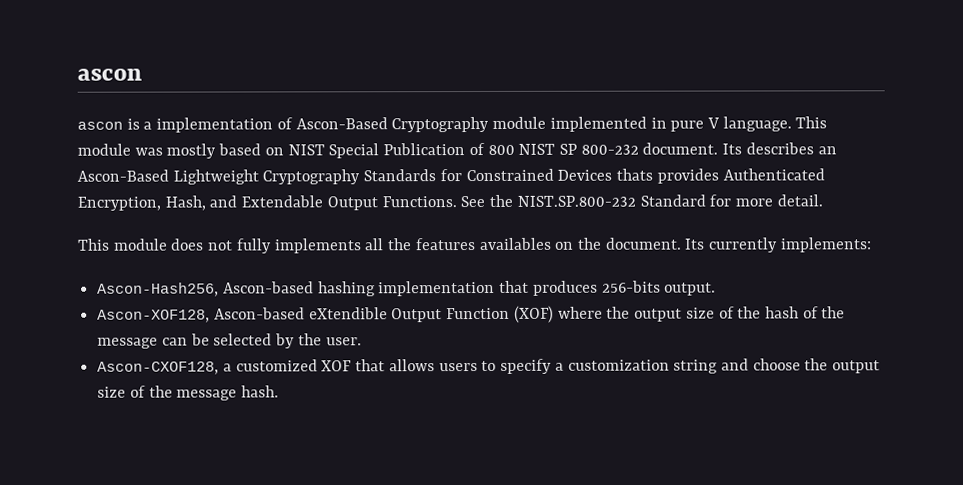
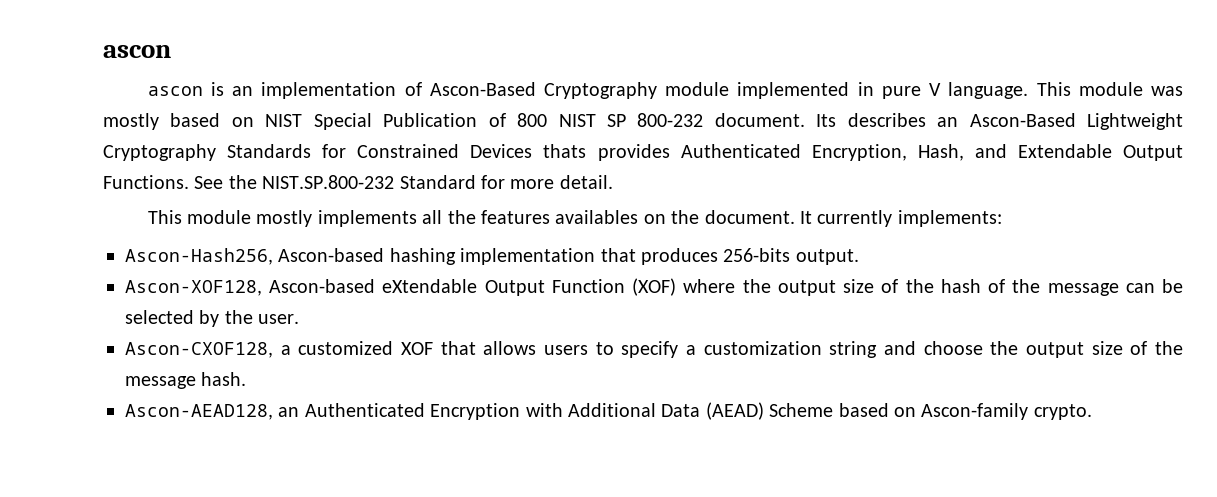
[143,121,153,130] a -> [232,86,254,96] an
[170,238,272,254] does not fully -> [256,210,313,227] mostly
[684,238,706,250] Its -> [800,211,813,224] It
[308,307,388,320] eXtendible -> [382,279,478,293] eXtendable
(280, 391) none -> [125,402,1092,420] // Ascon-AEAD128, an Authenticated Encryption with Additional Data (AEAD) Scheme based on Ascon-family crypto.

